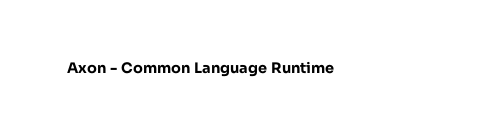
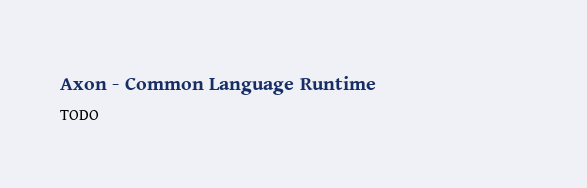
(334, 67) none -> [60,110,99,120] // TODO

